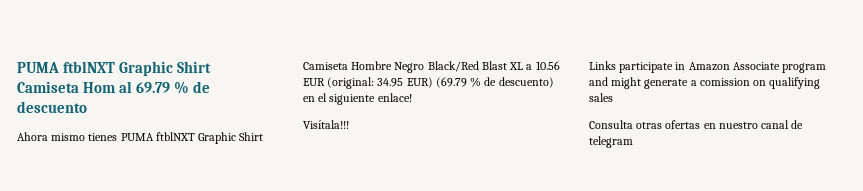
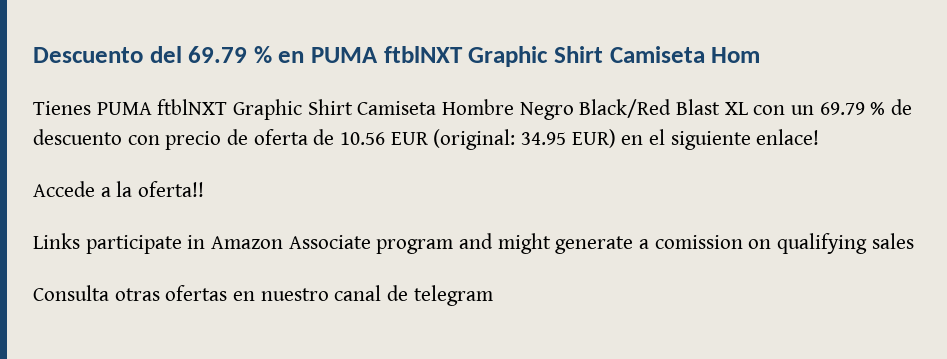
(17, 67) none -> [33,46,305,63] Descuento del 69.79 % en
[118,81,210,94] [17,101,87,113] [17,132,118,141] al 69.79 % de descuento // Ahora mismo tienes -> [33,101,91,115] // Tienes
[526,64,533,70] a -> [753,99,913,115] [33,129,335,150] con un 69.79 % de descuento con precio de oferta de
[435,77,554,88] (69.79 % de descuento) -> (616, 138) none
[303,120,349,129] Visítala!!! -> [33,181,205,197] Accede a la oferta!!

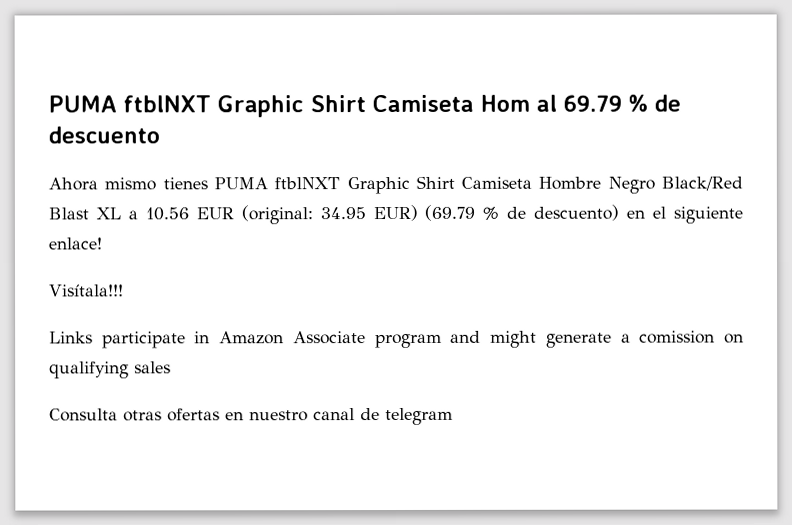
[33,46,305,63] Descuento del 69.79 % en -> (48, 104) none
[33,101,91,115] // Tienes -> [536,94,681,112] [48,126,160,144] [48,177,208,191] al 69.79 % de descuento // Ahora mismo tienes
[753,99,913,115] [33,129,335,150] con un 69.79 % de descuento con precio de oferta de -> [127,210,138,220] a
(616, 138) none -> [424,204,620,221] (69.79 % de descuento)
[33,181,205,197] Accede a la oferta!! -> [49,284,124,297] Visítala!!!

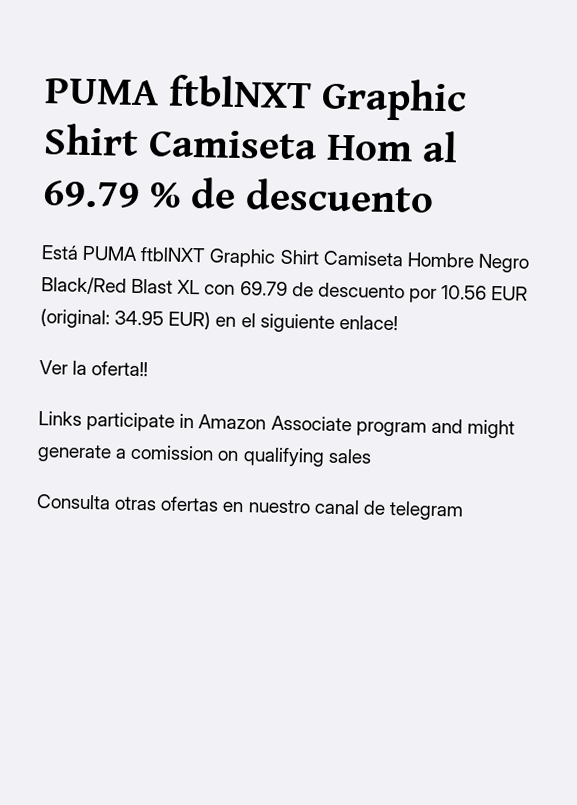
[48,177,208,191] Ahora mismo tienes -> [41,245,79,260] Está
[127,210,138,220] a -> [204,280,437,303] con 69.79 de descuento por
[424,204,620,221] (69.79 % de descuento) -> (212, 320) none
[49,284,124,297] Visítala!!! -> [39,360,149,377] Ver la oferta!!

